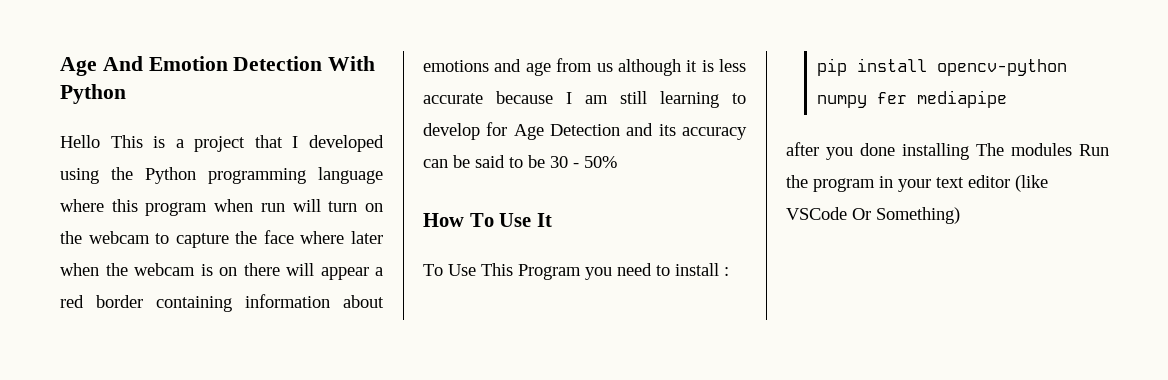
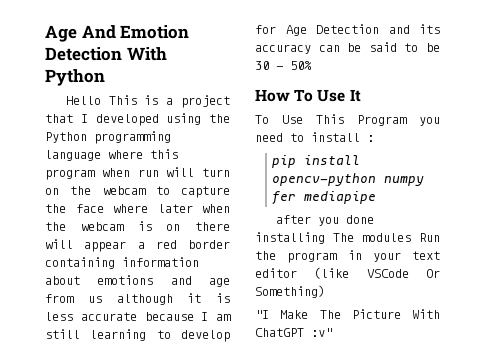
(960, 215) none -> [255,309,440,319] [255,328,332,337] // "I Make The Picture With ChatGPT :v"

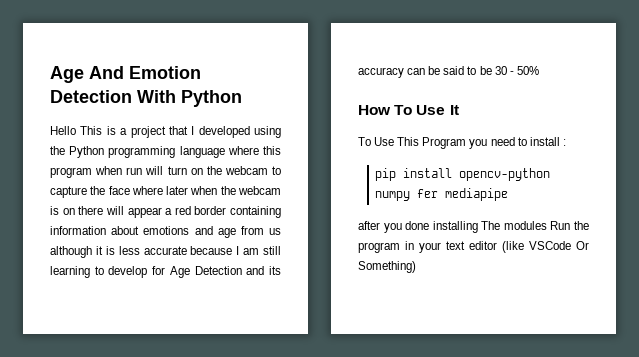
[255,309,440,319] [255,328,332,337] // "I Make The Picture With ChatGPT :v" -> (416, 267) none

